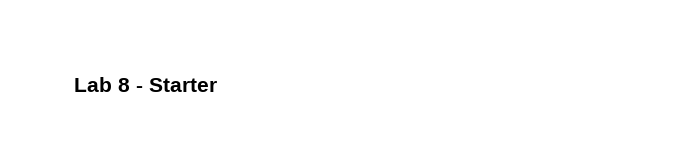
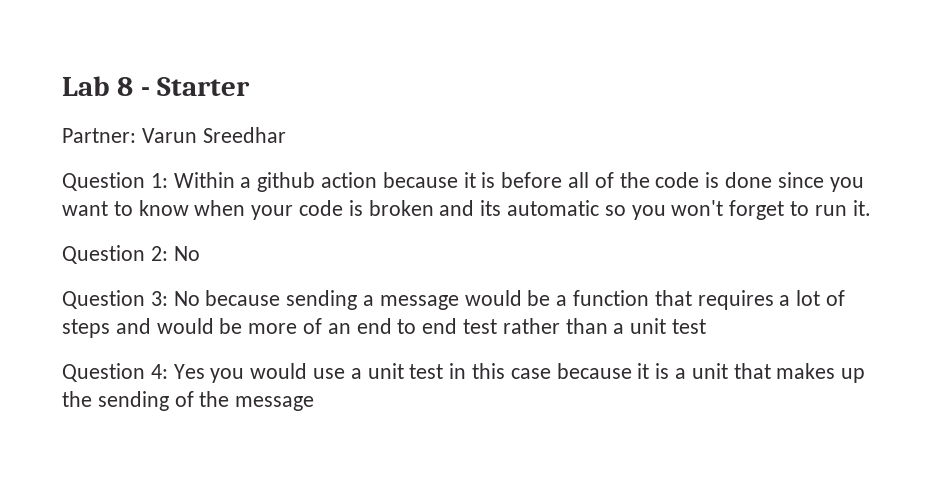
(217, 85) none -> [62,127,286,143] [62,172,864,192] [62,200,871,220] [62,245,200,264] [62,290,846,310] [62,318,707,338] [62,363,866,383] [62,391,315,411] // Partner: Varun Sreedhar // Question 1: Within a github action because it is before all of the code is done since you want to know when your code is broken and its automatic so you won't forget to run it. // Question 2: No // Question 3: No because sending a message would be a function that requires a lot of steps and would be more of an end to end test rather than a unit test // Question 4: Yes you would use a unit test in this case because it is a unit that makes up the sending of the message

